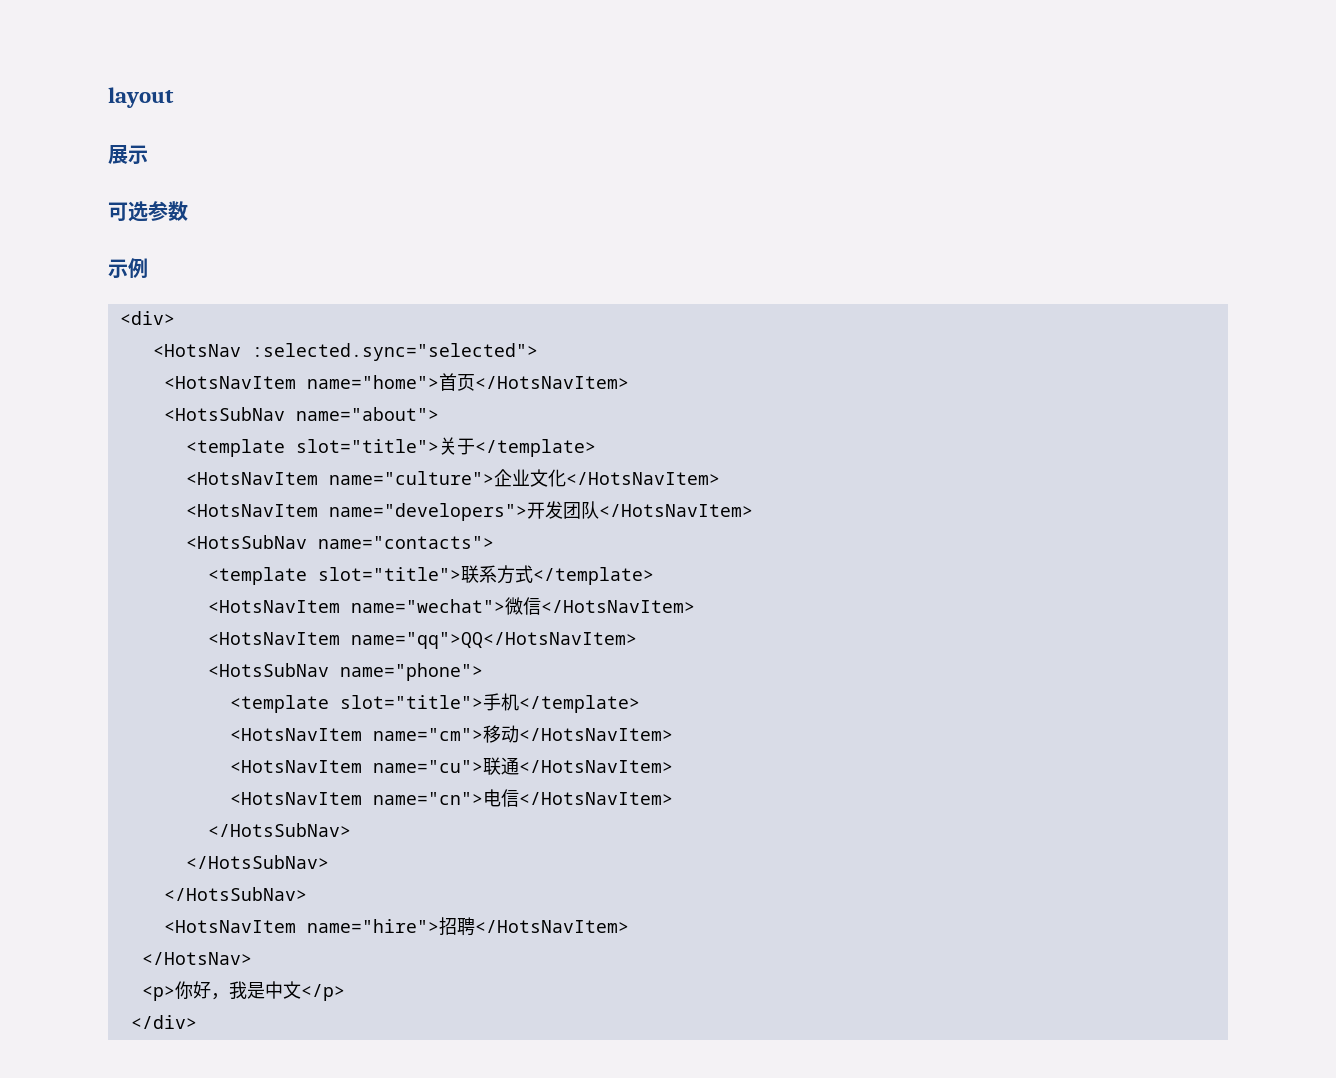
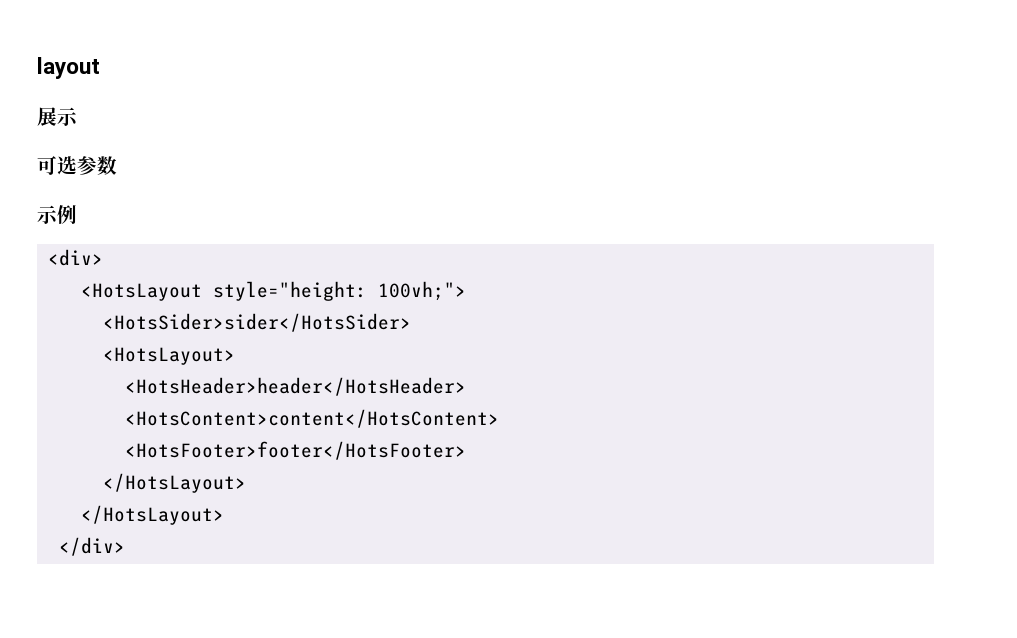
[153,343,538,361] [164,373,629,391] [164,407,439,421] [186,437,596,457] [186,469,720,487] [186,501,753,521] [186,535,494,549] [208,565,654,585] [208,597,695,615] [208,632,637,649] [208,663,483,681] [230,693,640,713] [230,725,673,743] [230,757,673,775] [230,789,673,807] [208,823,351,837] [186,855,329,869] [164,887,307,901] [164,917,629,936] [142,952,252,965] [142,981,345,1001] <HotsNav :selected.sync="selected"> // <HotsNavItem name="home">首页</HotsNavItem> // <HotsSubNav name="about"> // <template slot="title">关于</template> // <HotsNavItem name="culture">企业文化</HotsNavItem> // <HotsNavItem name="developers">开发团队</HotsNavItem> // <HotsSubNav name="contacts"> // <template slot="title">联系方式</template> // <HotsNavItem name="wechat">微信</HotsNavItem> // <HotsNavItem name="qq">QQ</HotsNavItem> // <HotsSubNav name="phone"> // <template slot="title">手机</template> // <HotsNavItem name="cm">移动</HotsNavItem> // <HotsNavItem name="cu">联通</HotsNavItem> // <HotsNavItem name="cn">电信</HotsNavItem> // </HotsSubNav> // </HotsSubNav> // </HotsSubNav> // <HotsNavItem name="hire">招聘</HotsNavItem> // </HotsNav> // <p>你好，我是中文</p> -> [81,281,467,301] [103,313,412,332] [103,347,236,365] [125,377,467,396] [125,409,500,428] [125,441,467,460] [103,473,247,493] [81,505,225,525] <HotsLayout style="height: 100vh;"> // <HotsSider>sider</HotsSider> // <HotsLayout> // <HotsHeader>header</HotsHeader> // <HotsContent>content</HotsContent> // <HotsFooter>footer</HotsFooter> // </HotsLayout> // </HotsLayout>

